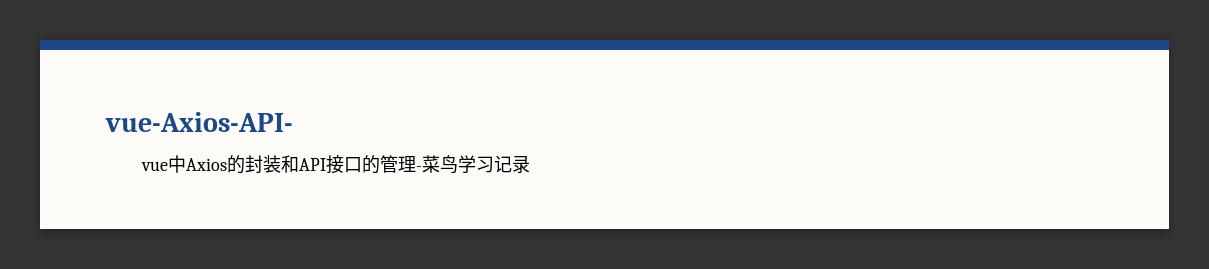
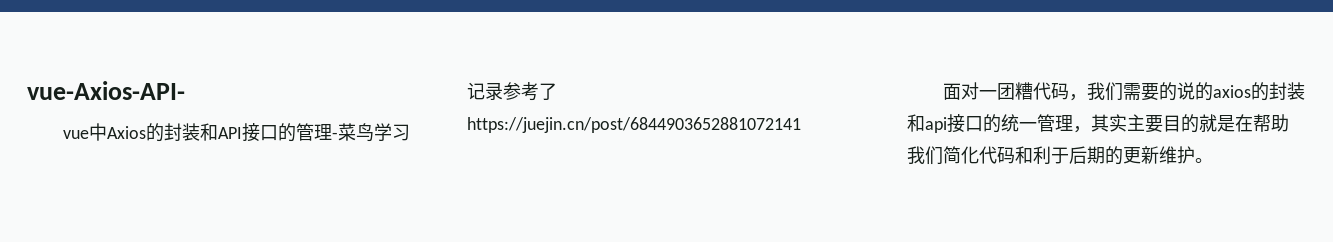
(531, 164) none -> [503,82,557,101] [467,117,801,133] [942,82,1305,101] [907,114,1289,133] [907,146,1213,165] 参考了https://juejin.cn/post/6844903652881072141 // 面对一团糟代码，我们需要的说的axios的封装和api接口的统一管理，其实主要目的就是在帮助我们简化代码和利于后期的更新维护。

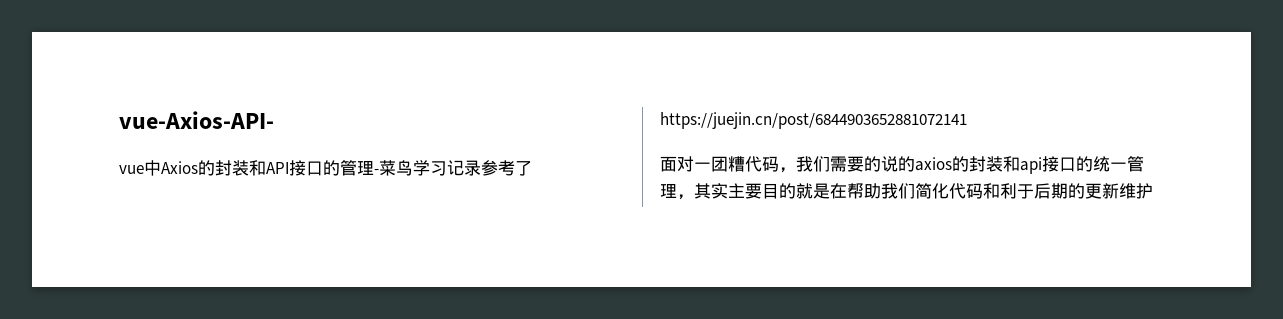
[1195,158,1213,163] 。 -> (1153, 191) none

